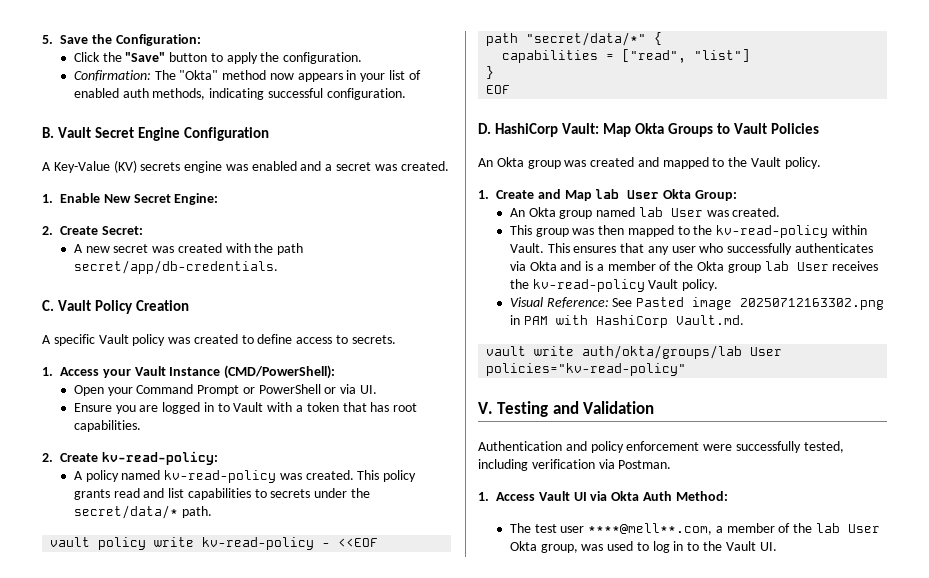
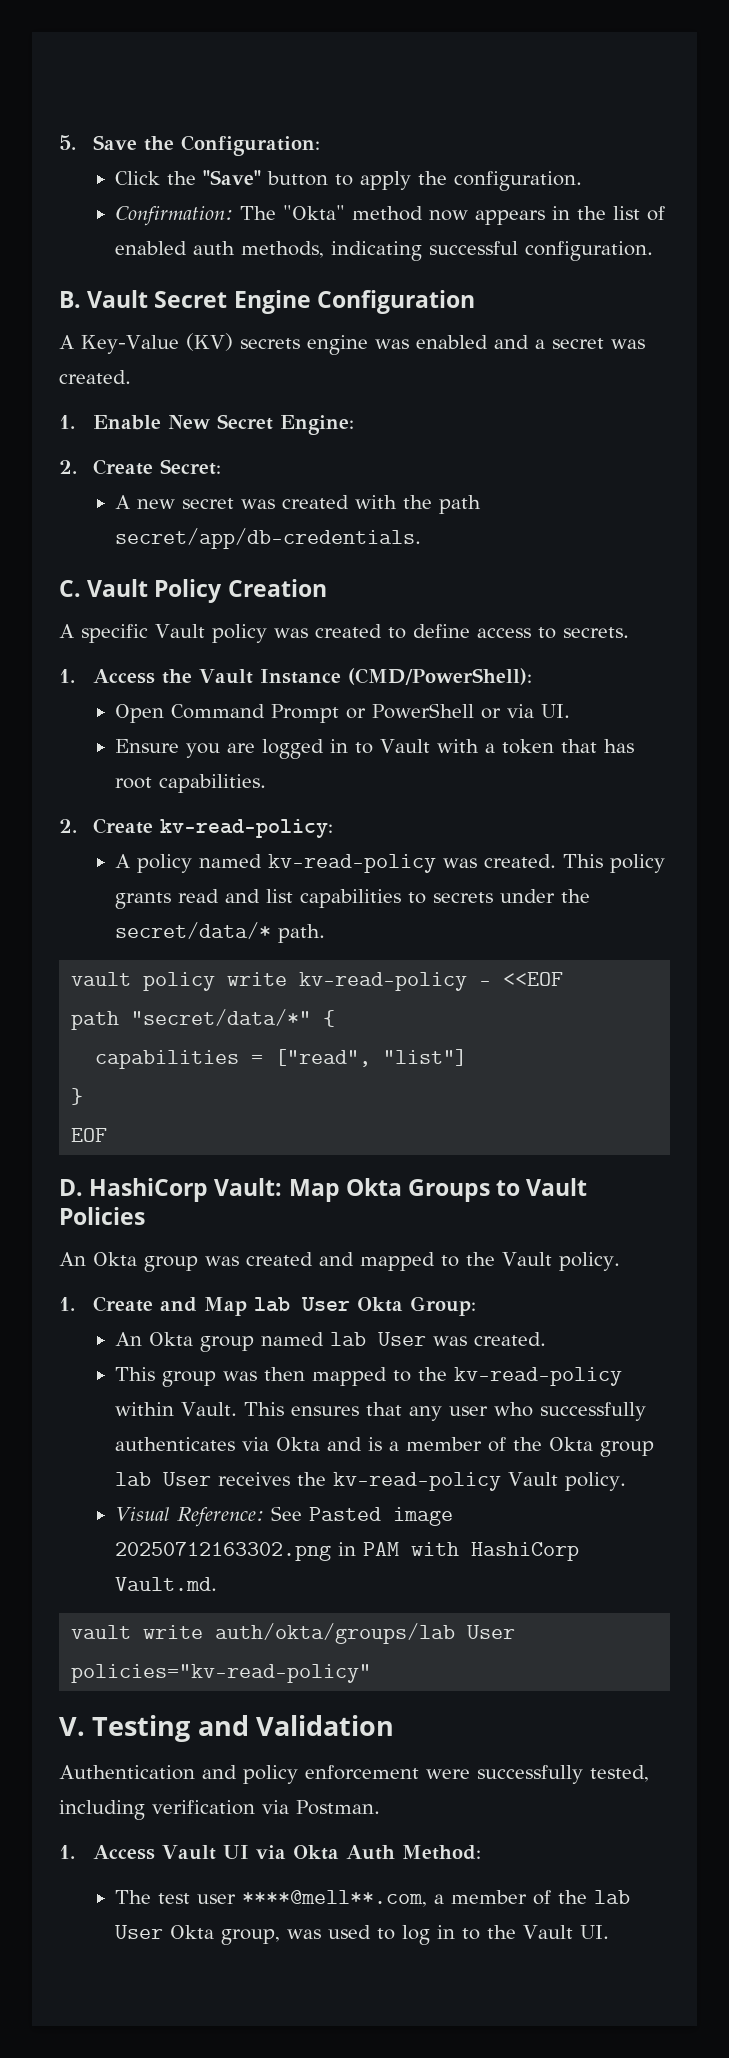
[360,73,386,82] your -> [577,206,607,220] the
[102,369,131,378] your -> [161,669,192,684] the
[107,387,133,396] your -> (165, 713) none

